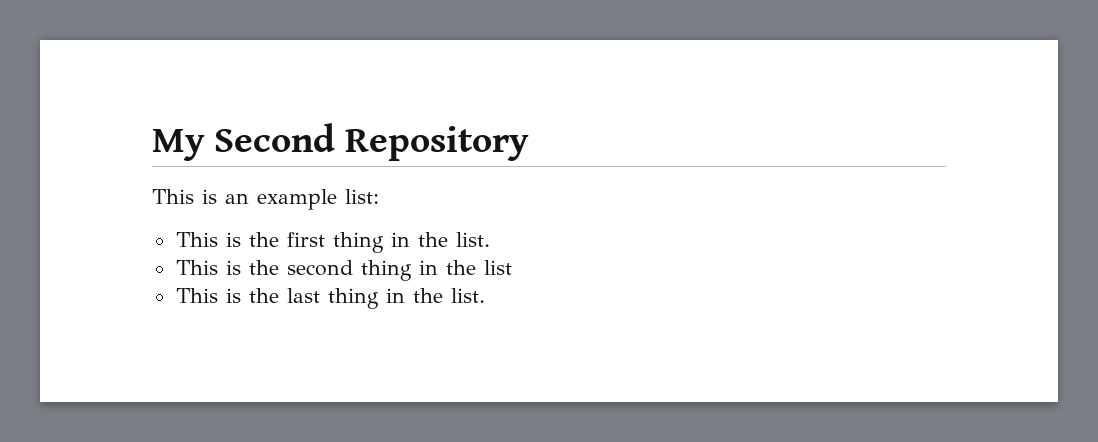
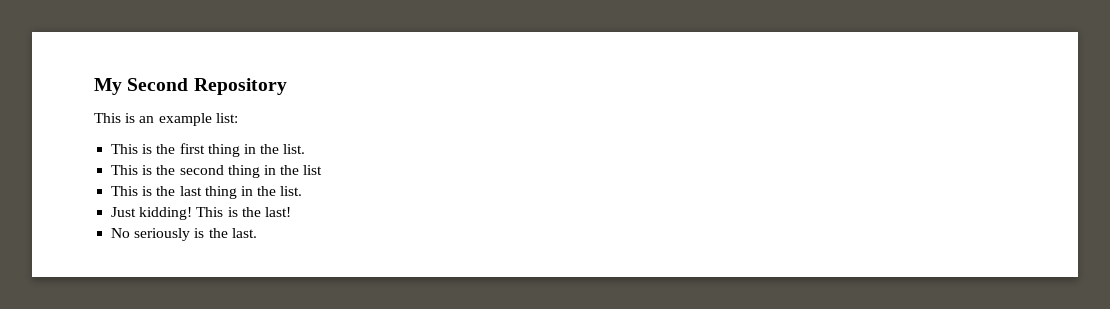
(485, 295) none -> [111,207,291,220] [111,228,257,241] // Just kidding! This is the last! // No seriously is the last.

